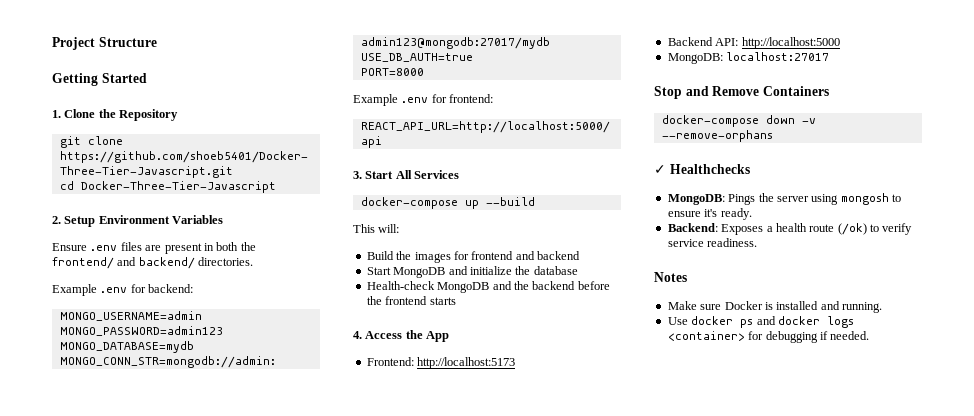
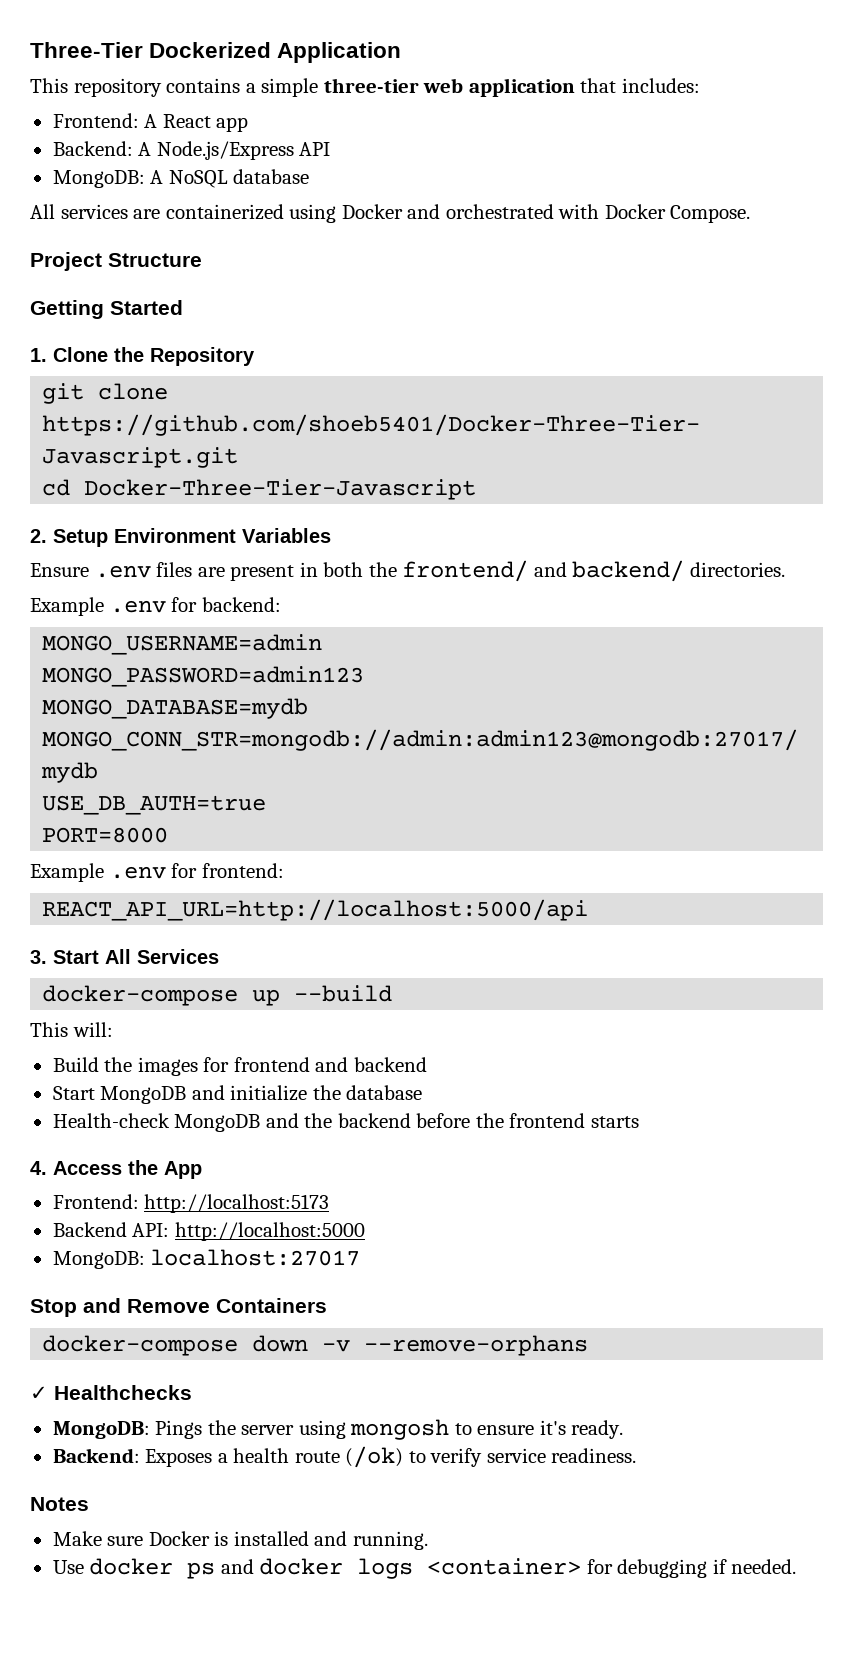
(52, 43) none -> [30,42,402,63] [30,78,700,97] [52,113,249,132] [52,141,331,160] [52,169,310,188] [30,204,751,223] Three-Tier Dockerized Application // This repository contains a simple three-tier web application that includes: // Frontend: A React app // Backend: A Node.js/Express API // MongoDB: A NoSQL database // All services are containerized using Docker and orchestrated with Docker Compose. //

